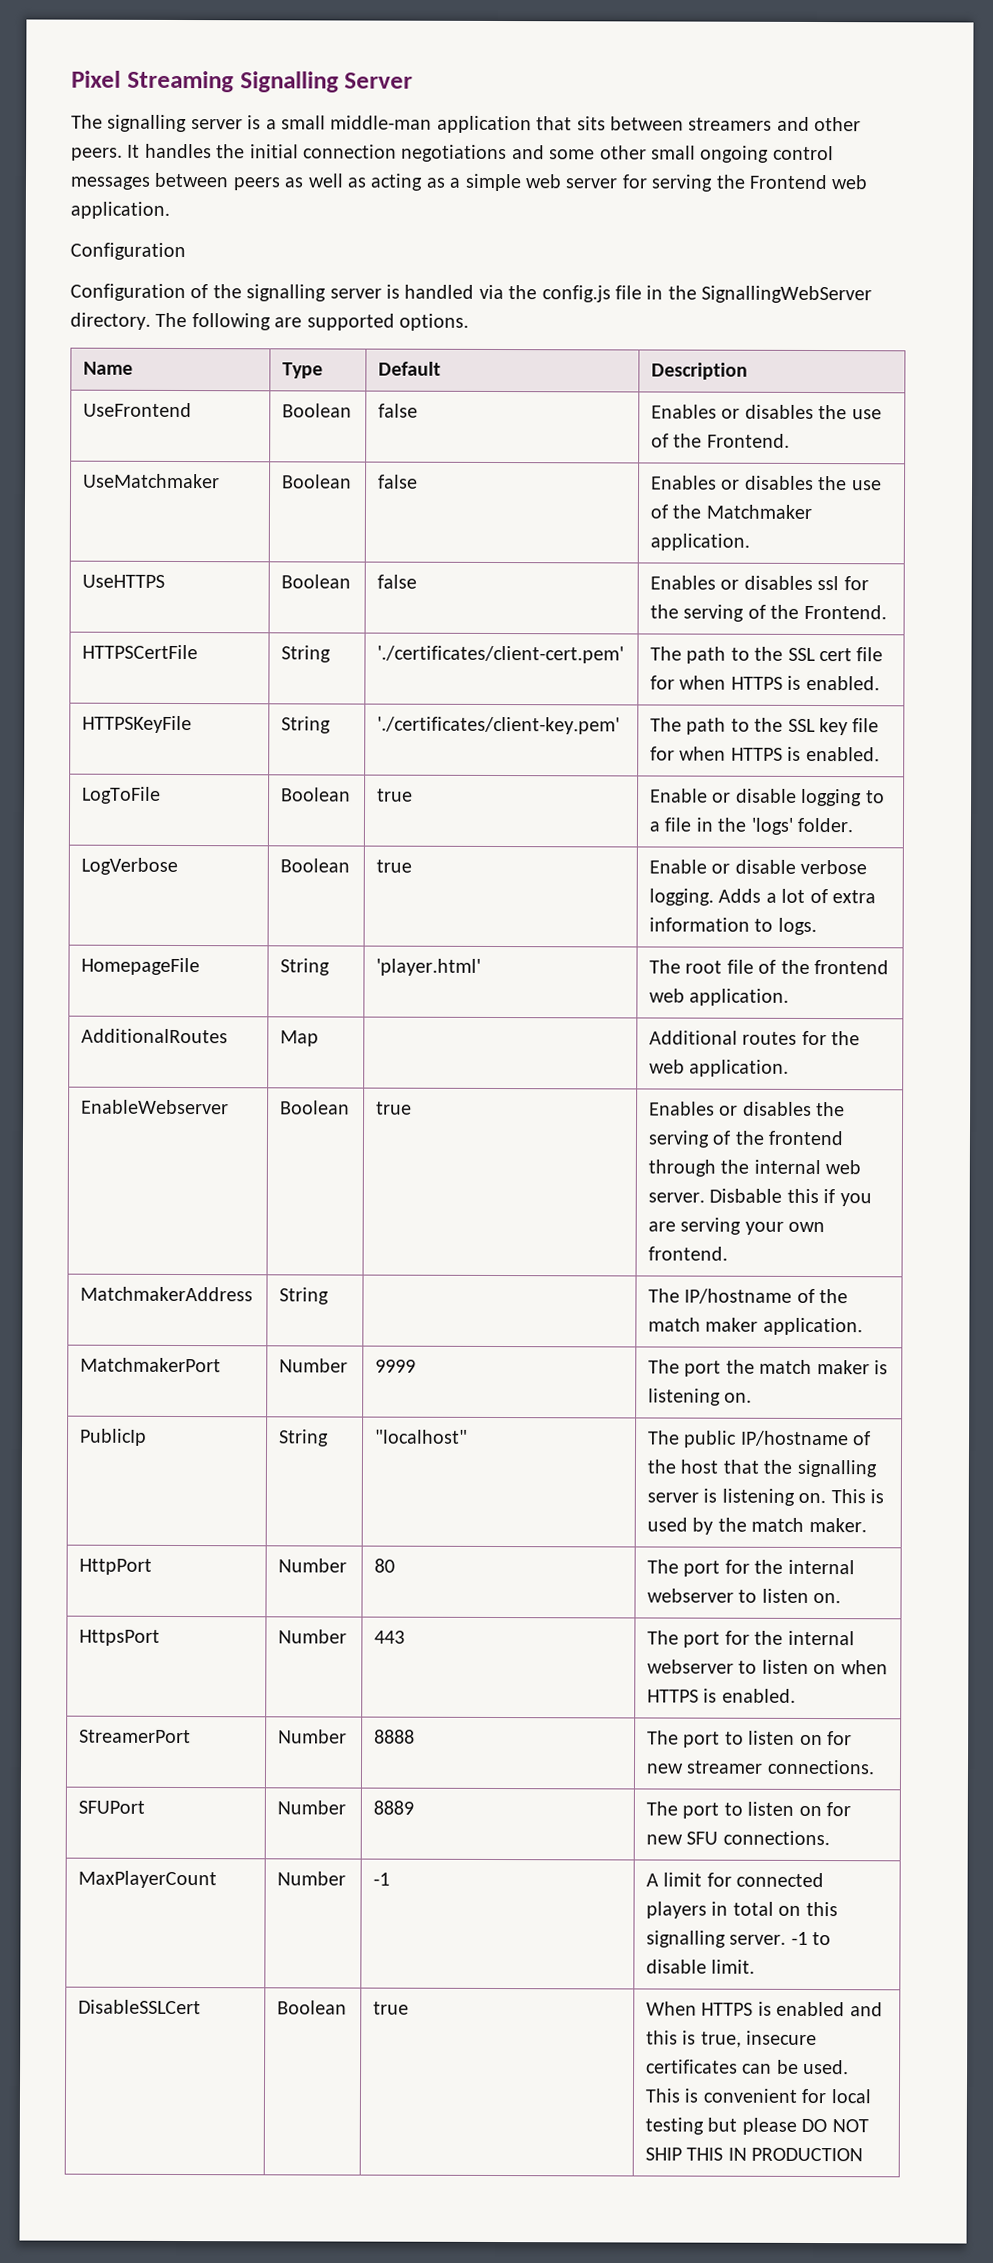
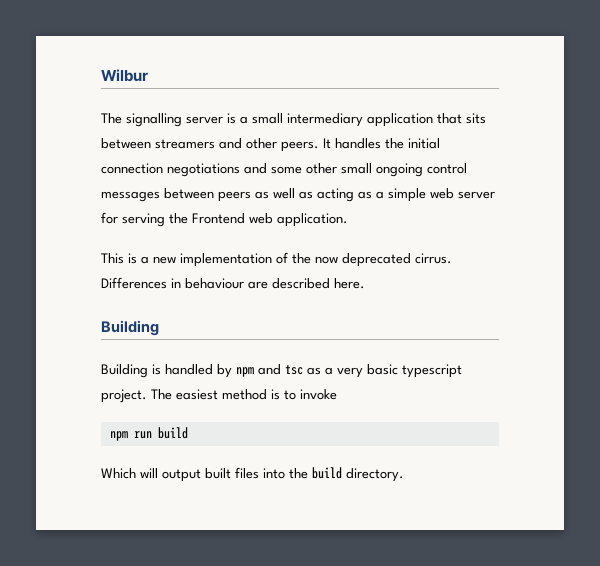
[71,70,414,93] Pixel Streaming Signalling Server -> [101,69,148,82] Wilbur
[330,115,433,130] middle-man -> [287,113,363,127] intermediary
[70,242,186,261] [70,283,873,304] [70,312,469,331] [83,361,134,375] [282,362,324,379] [378,361,442,376] [651,362,749,380] [83,402,193,418] [282,403,353,418] [378,403,419,418] [651,404,882,420] [651,433,790,448] [83,473,221,489] [282,474,353,489] [378,474,419,489] [651,475,882,491] [650,504,812,519] [650,533,751,551] [82,574,166,588] [281,574,352,589] [377,574,418,589] [650,575,869,591] [650,604,887,622] [82,644,199,660] [281,645,332,663] [377,645,625,664] [650,646,884,664] [650,675,880,691] [82,715,193,734] [281,716,332,734] [377,716,621,735] [650,717,880,736] [650,746,880,762] [82,786,162,804] [281,787,352,802] [377,788,414,802] [650,788,885,807] [649,817,854,835] [81,857,179,876] [280,858,351,873] [376,859,413,873] [649,859,868,875] [649,888,877,906] [649,917,817,936] [81,957,201,976] [280,958,331,976] [376,958,482,976] [649,959,890,975] [649,988,790,1006] [81,1028,229,1044] [280,1030,320,1047] [649,1030,861,1046] [649,1059,790,1077] [81,1099,230,1115] [280,1100,351,1115] [376,1101,413,1115] [649,1101,846,1117] [648,1130,845,1148] [648,1159,862,1177] [648,1188,872,1207] [648,1217,826,1235] [648,1246,729,1261] [80,1286,254,1302] [279,1287,330,1305] [648,1288,849,1304] [648,1317,863,1336] [80,1357,222,1373] [279,1358,349,1373] [375,1359,417,1373] [648,1359,889,1377] [648,1388,753,1406] [80,1428,148,1446] [279,1429,330,1447] [375,1429,469,1444] [648,1430,872,1448] [647,1459,877,1478] [647,1488,885,1506] [647,1517,867,1535] [79,1558,153,1575] [278,1558,348,1573] [374,1558,396,1573] [647,1559,855,1577] [647,1588,842,1604] [79,1629,161,1646] [278,1629,348,1644] [374,1630,406,1644] [647,1630,855,1648] [647,1659,888,1675] [647,1688,796,1703] [79,1729,192,1744] [278,1729,348,1744] [374,1729,416,1744] [647,1730,853,1748] [646,1759,875,1775] [78,1800,146,1814] [277,1800,347,1815] [373,1800,415,1815] [646,1801,852,1819] [646,1830,830,1846] [78,1870,218,1889] [277,1871,347,1886] [373,1872,391,1886] [646,1872,825,1888] [646,1901,838,1919] [646,1930,832,1948] [646,1959,756,1974] [78,1999,202,2015] [277,2000,348,2015] [373,2001,410,2015] [646,2001,883,2017] [646,2030,818,2048] [646,2059,850,2075] [645,2088,871,2104] [645,2117,869,2135] [645,2147,864,2162] Configuration // Configuration of the signalling server is handled via the config.js file in the SignallingWebServer directory. The following are supported options. // Name | Type | Default | Description // UseFrontend | Boolean | false | Enables or disables the use of the Frontend. // UseMatchmaker | Boolean | false | Enables or disables the use of the Matchmaker application. // UseHTTPS | Boolean | false | Enables or disables ssl for the serving of the Frontend. // HTTPSCertFile | String | './certificates/client-cert.pem' | The path to the SSL cert file for when HTTPS is enabled. // HTTPSKeyFile | String | './certificates/client-key.pem' | The path to the SSL key file for when HTTPS is enabled. // LogToFile | Boolean | true | Enable or disable logging to a file in the 'logs' folder. // LogVerbose | Boolean | true | Enable or disable verbose logging. Adds a lot of extra information to logs. // HomepageFile | String | 'player.html' | The root file of the frontend web application. // AdditionalRoutes | Map | | Additional routes for the web application. // EnableWebserver | Boolean | true | Enables or disables the serving of the frontend through the internal web server. Disbable this if you are serving your own frontend. // MatchmakerAddress | String | | The IP/hostname of the match maker application. // MatchmakerPort | Number | 9999 | The port the match maker is listening on. // PublicIp | String | "localhost" | The public IP/hostname of the host that the signalling server is listening on. This is used by the match maker. // HttpPort | Number | 80 | The port for the internal webserver to listen on. // HttpsPort | Number | 443 | The port for the internal webserver to listen on when HTTPS is enabled. // StreamerPort | Number | 8888 | The port to listen on for new streamer connections. // SFUPort | Number | 8889 | The port to listen on for new SFU connections. // MaxPlayerCount | Number | -1 | A limit for connected players in total on this signalling server. -1 to disable limit. // DisableSSLCert | Boolean | true | When HTTPS is enabled and this is true, insecure certificates can be used. This is convenient for local testing but please DO NOT SHIP THIS IN PRODUCTION -> [101,252,452,267] [101,277,365,289] [101,320,159,336] [101,364,462,378] [101,389,337,403] [109,427,188,441] [101,467,404,482] This is a new implementation of the now deprecated cirrus. Differences in behaviour are described here. // Building // Building is handled by npm and tsc as a very basic typescript project. The easiest method is to invoke // npm run build // Which will output built files into the build directory.

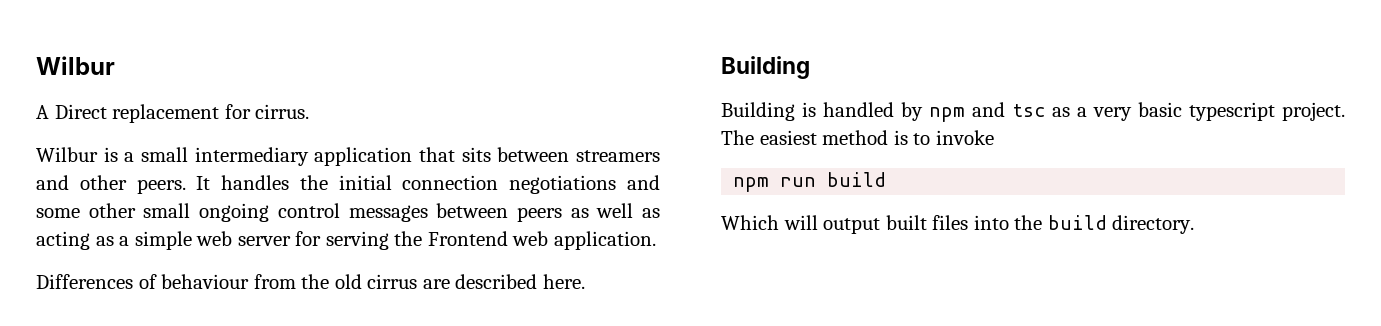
[101,113,223,127] The signalling server -> [36,104,310,123] [36,147,98,162] A Direct replacement for cirrus. // Wilbur
[101,252,452,267] [101,277,244,289] This is a new implementation of the now deprecated cirrus. Differences in behaviour -> [36,274,418,289] Differences of behaviour from the old cirrus

